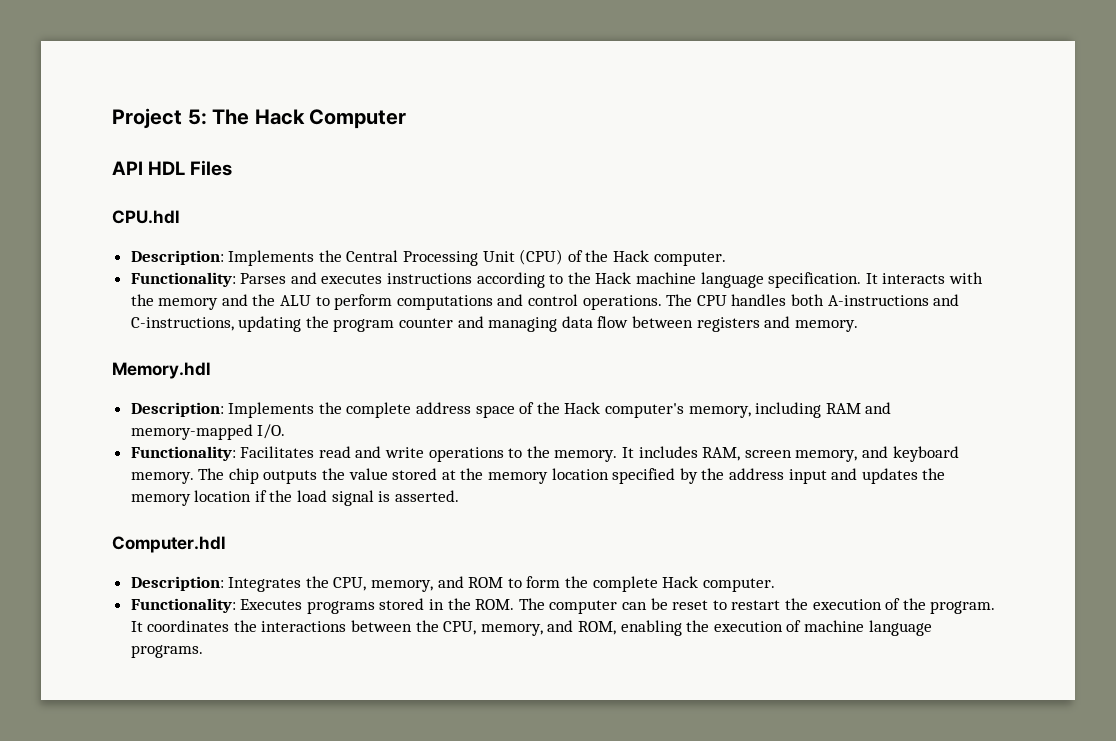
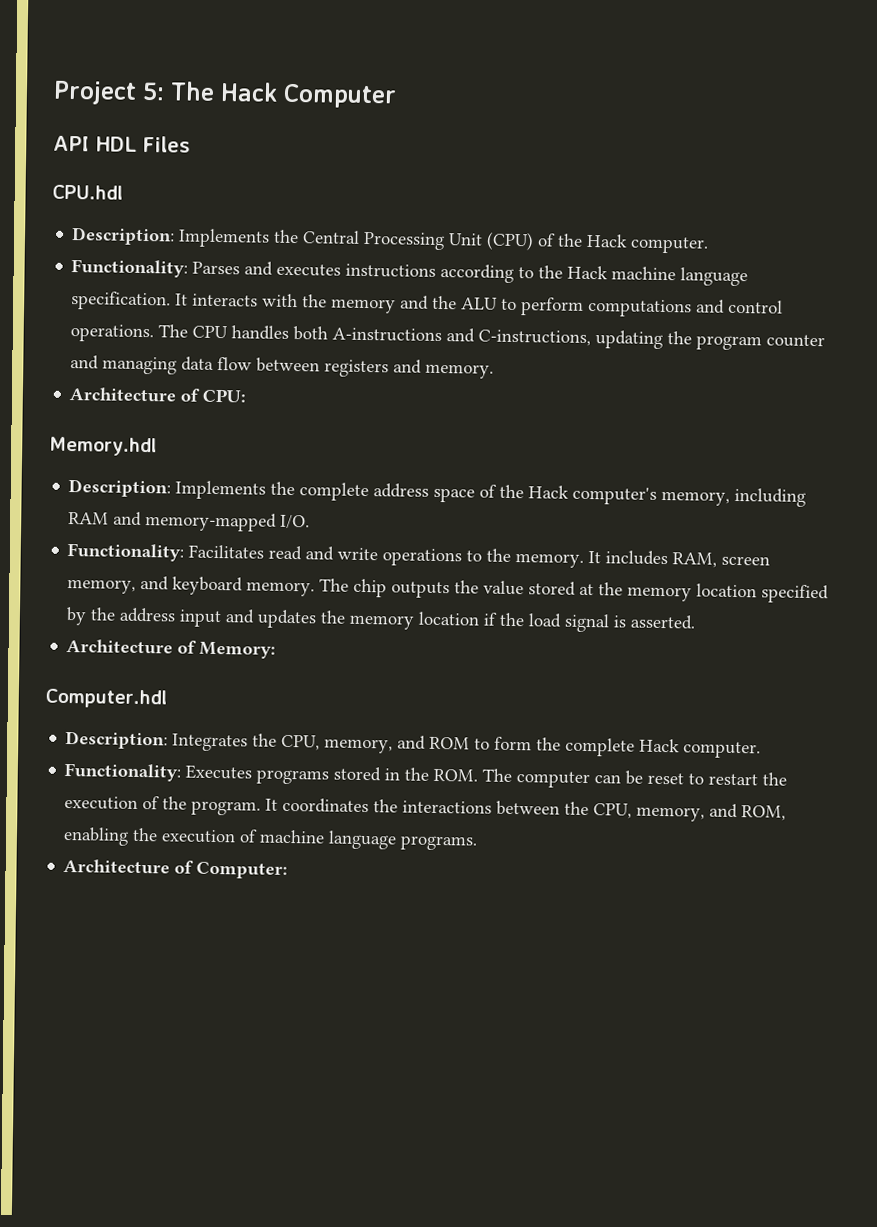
(858, 326) none -> [69,387,247,403] // Architecture of CPU:
(459, 496) none -> [66,639,277,659] // Architecture of Memory:
(203, 651) none -> [63,858,289,880] // Architecture of Computer:

